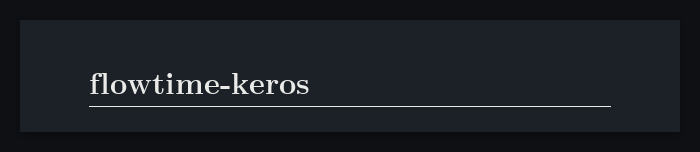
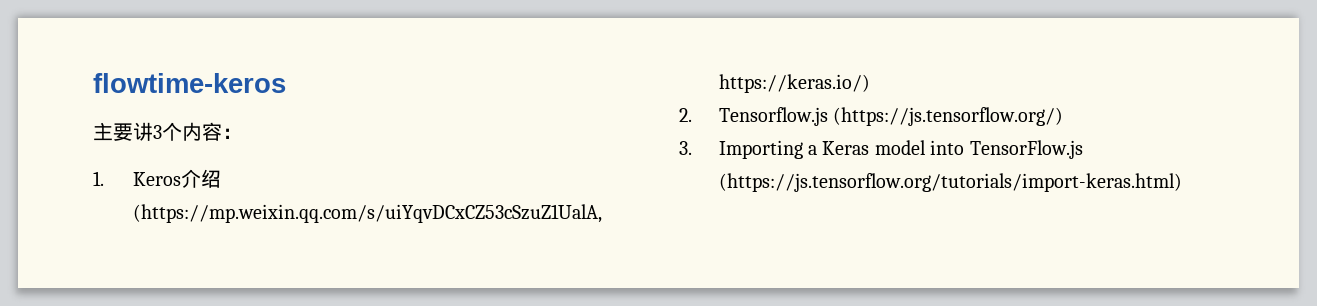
(310, 83) none -> [93,122,242,141] [93,169,221,188] [132,204,602,223] [718,74,870,93] [679,107,1063,126] [679,140,1083,159] [718,173,1182,192] // 主要讲3个内容： // 1. Keros介绍(https://mp.weixin.qq.com/s/uiYqvDCxCZ53cSzuZ1UalA, https://keras.io/) // 2. Tensorflow.js (https://js.tensorflow.org/) // 3. Importing a Keras model into TensorFlow.js (https://js.tensorflow.org/tutorials/import-keras.html)

